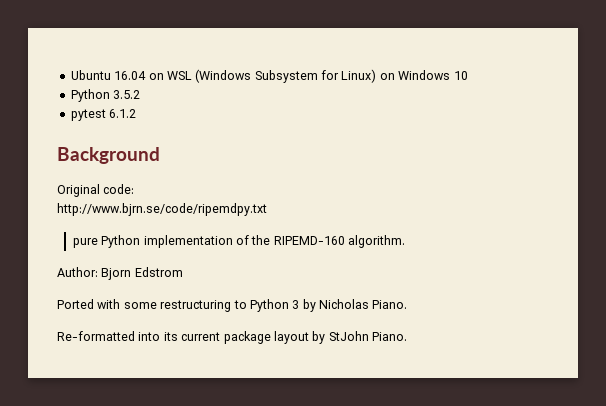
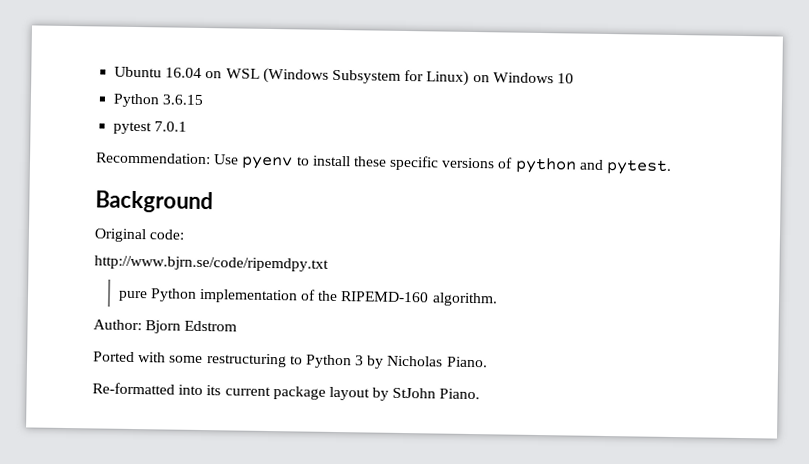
[113,90,141,99] 3.5.2 -> [162,94,205,106] 3.6.15
[109,109,137,118] 6.1.2 -> [154,121,188,132] [95,152,673,175] 7.0.1 // Recommendation: Use pyenv to install these specific versions of python and pytest.

